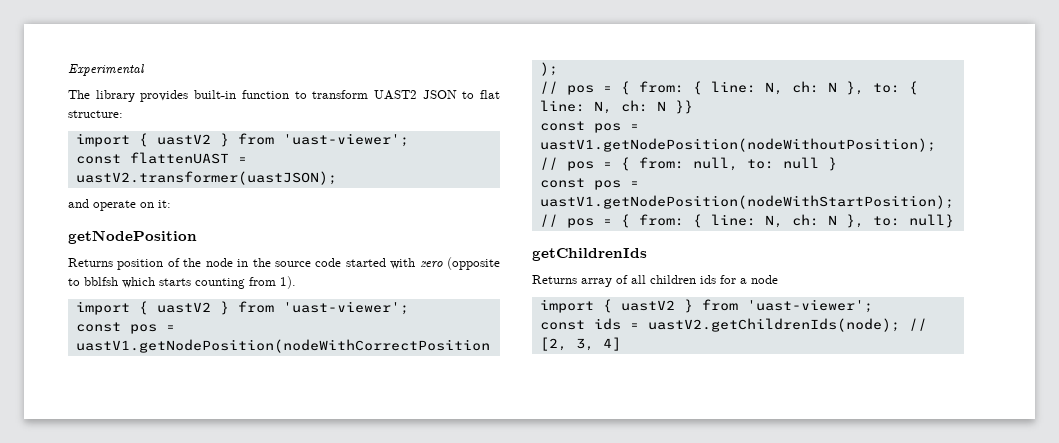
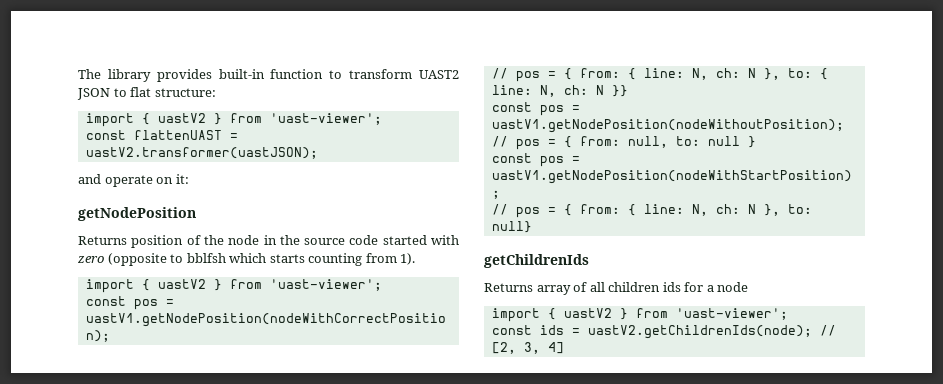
[68,64,144,76] Experimental // -> (78, 74) none

